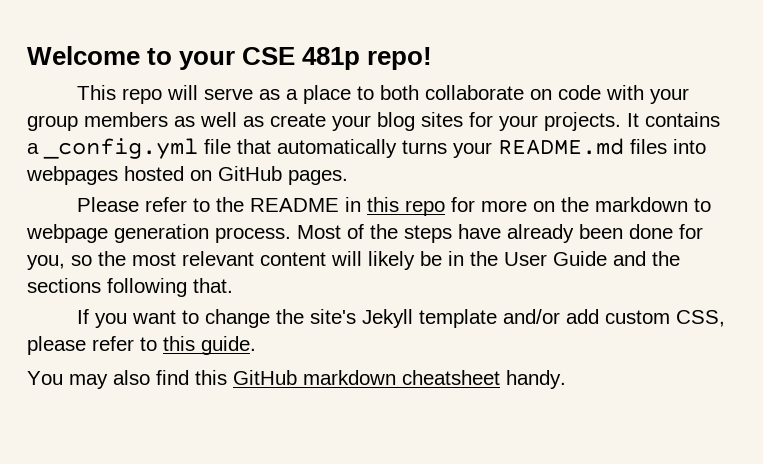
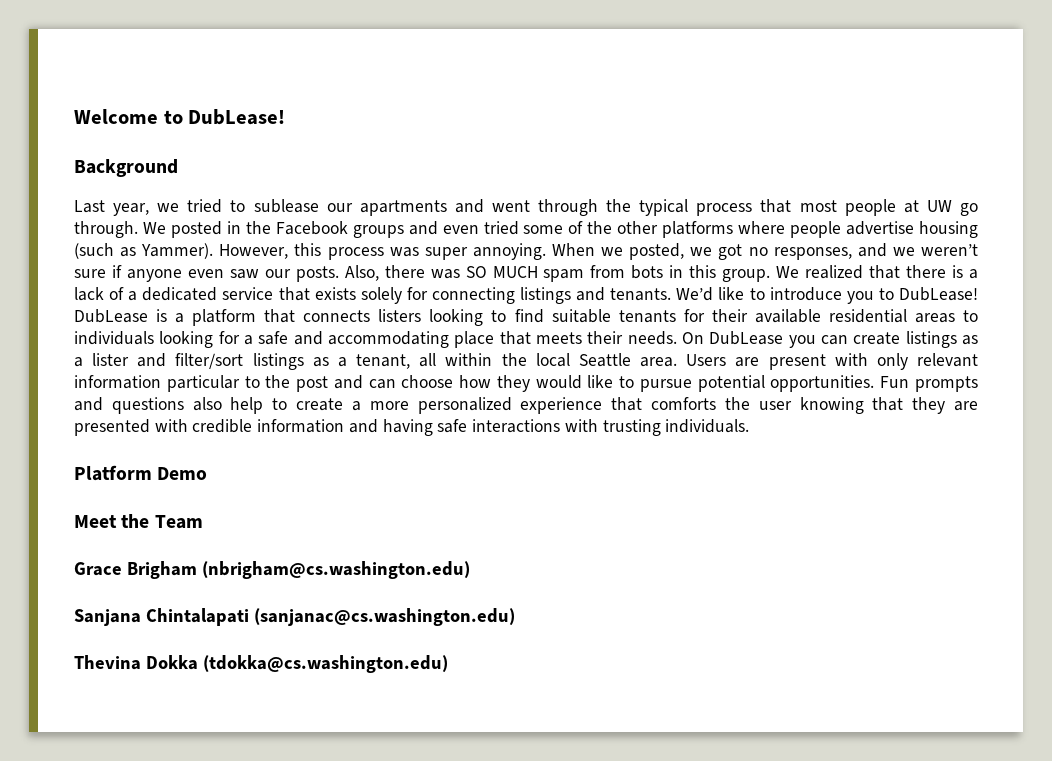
[179,47,433,70] [77,85,690,104] [27,112,720,131] [27,138,706,159] [26,166,348,185] [77,197,712,216] [26,224,703,243] [27,251,680,270] [27,278,233,297] [77,309,726,328] [27,336,256,355] [27,370,566,389] your CSE 481p repo! // This repo will serve as a place to both collaborate on code with your group members as well as create your blog sites for your projects. It contains a _config.yml file that automatically turns your README.md files into webpages hosted on GitHub pages. // Please refer to the README in this repo for more on the markdown to webpage generation process. Most of the steps have already been done for you, so the most relevant content will likely be in the User Guide and the sections following that. // If you want to change the site's Jekyll template and/or add custom CSS, please refer to this guide. // You may also find this GitHub markdown cheatsheet handy. -> [188,109,286,125] [74,159,178,177] [74,199,978,216] [74,221,979,238] [74,243,978,260] [74,265,978,282] [74,287,978,304] [74,309,978,326] [74,331,979,348] [74,353,978,370] [74,375,978,392] [74,397,979,414] [74,419,750,436] [74,465,208,481] [74,514,203,529] [74,561,470,579] [74,608,515,626] [74,655,448,673] DubLease! // Background // Last year, we tried to sublease our apartments and went through the typical process that most people at UW go through. We posted in the Facebook groups and even tried some of the other platforms where people advertise housing (such as Yammer). However, this process was super annoying. When we posted, we got no responses, and we weren’t sure if anyone even saw our posts. Also, there was SO MUCH spam from bots in this group. We realized that there is a lack of a dedicated service that exists solely for connecting listings and tenants. We’d like to introduce you to DubLease! DubLease is a platform that connects listers looking to find suitable tenants for their available residential areas to individuals looking for a safe and accommodating place that meets their needs. On DubLease you can create listings as a lister and filter/sort listings as a tenant, all within the local Seattle area. Users are present with only relevant information particular to the post and can choose how they would like to pursue potential opportunities. Fun prompts and questions also help to create a more personalized experience that comforts the user knowing that they are presented with credible information and having safe interactions with trusting individuals. // Platform Demo // Meet the Team // Grace Brigham (nbrigham@cs.washington.edu) // Sanjana Chintalapati (sanjanac@cs.washington.edu) // Thevina Dokka (tdokka@cs.washington.edu)

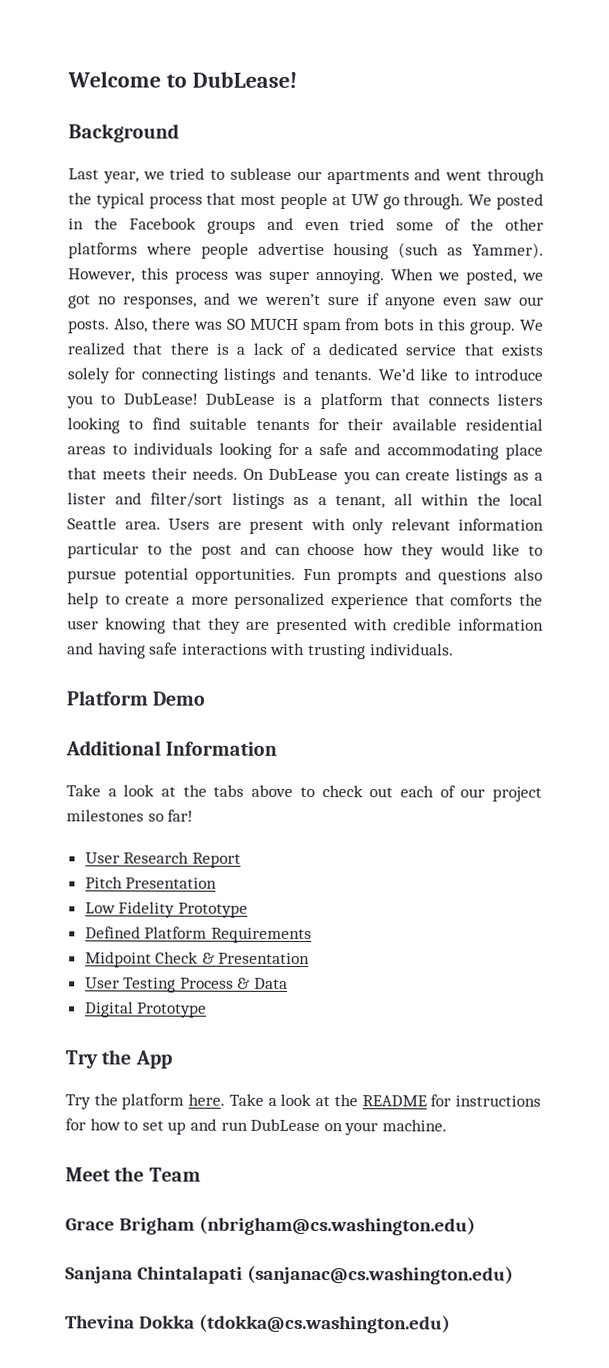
(208, 473) none -> [65,740,278,756] [66,784,542,802] [66,809,194,822] [84,851,241,868] [84,876,218,889] [84,901,248,918] [84,926,312,944] [84,951,311,968] [84,977,289,993] [84,1001,208,1018] [65,1049,172,1069] [65,1093,541,1110] [65,1118,447,1136] // Additional Information // Take a look at the tabs above to check out each of our project milestones so far! // User Research Report // Pitch Presentation // Low Fidelity Prototype // Defined Platform Requirements // Midpoint Check & Presentation // User Testing Process & Data // Digital Prototype // Try the App // Try the platform here. Take a look at the README for instructions for how to set up and run DubLease on your machine.

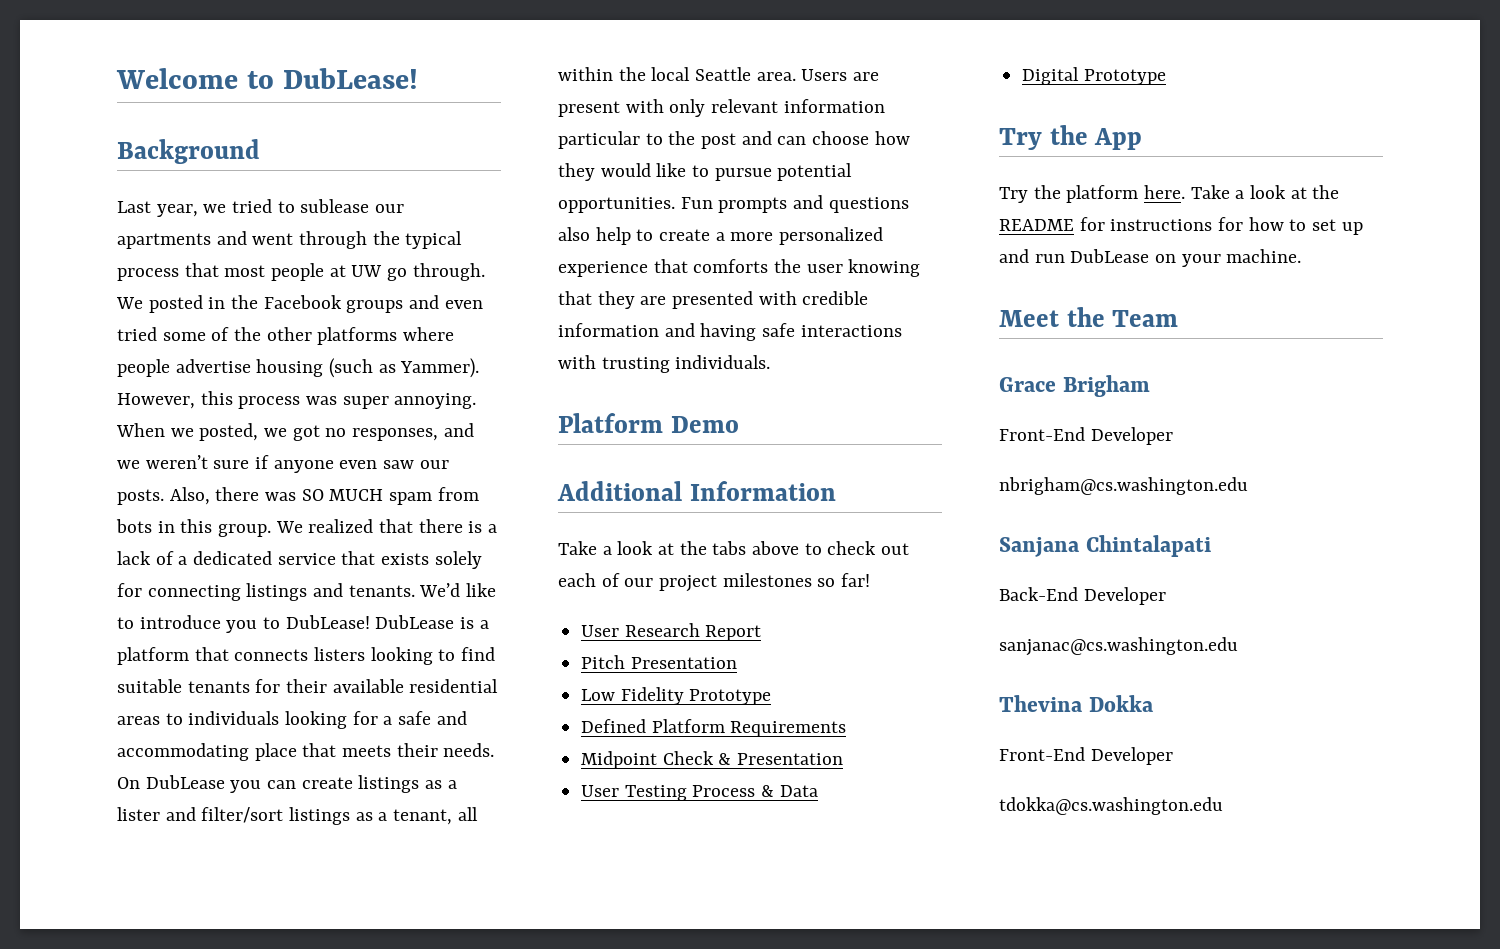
[198,1216,476,1236] (nbrigham@cs.washington.edu) -> [999,427,1173,445] [999,477,1248,495] // Front-End Developer // nbrigham@cs.washington.edu
[246,1265,514,1285] (sanjanac@cs.washington.edu) -> [999,587,1166,605] [999,637,1238,656] // Back-End Developer // sanjanac@cs.washington.edu
[198,1314,451,1334] (tdokka@cs.washington.edu) -> [999,747,1173,765] [999,797,1223,815] // Front-End Developer // tdokka@cs.washington.edu

